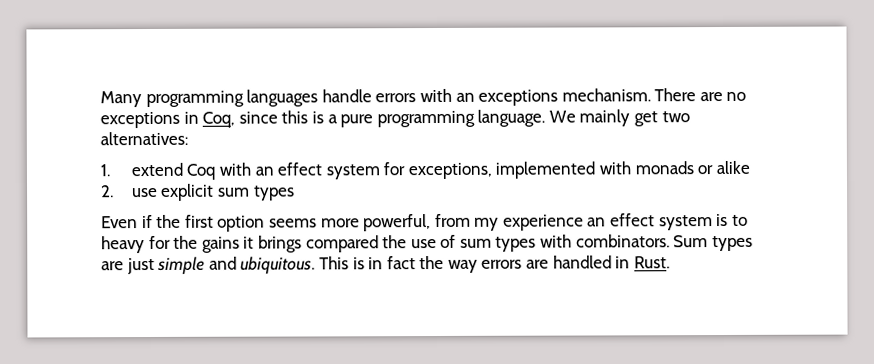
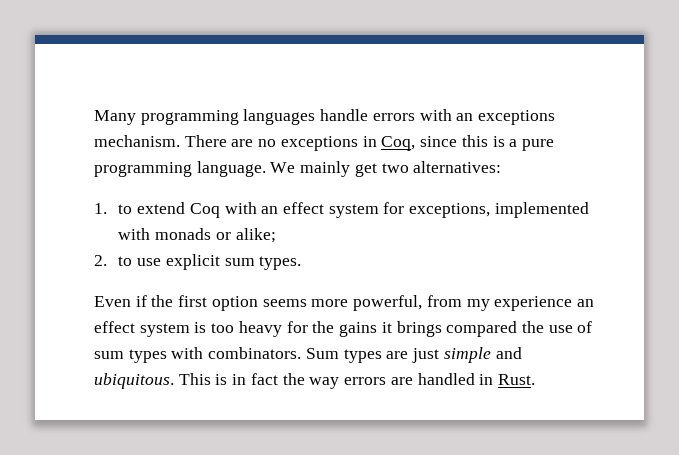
(110, 170) none -> [118,204,133,214] to
[715,160,750,175] alike -> [235,228,276,243] alike;
(114, 191) none -> [118,256,133,266] to
[253,185,295,201] types -> [259,256,302,270] types.
[731,214,748,226] to -> [211,323,235,333] too

